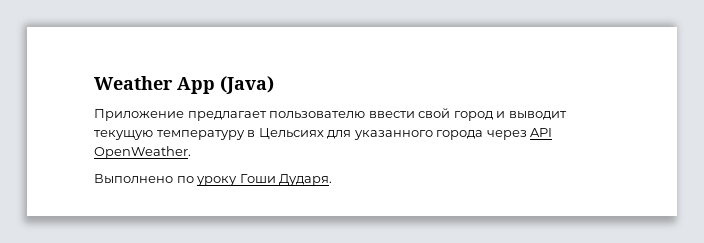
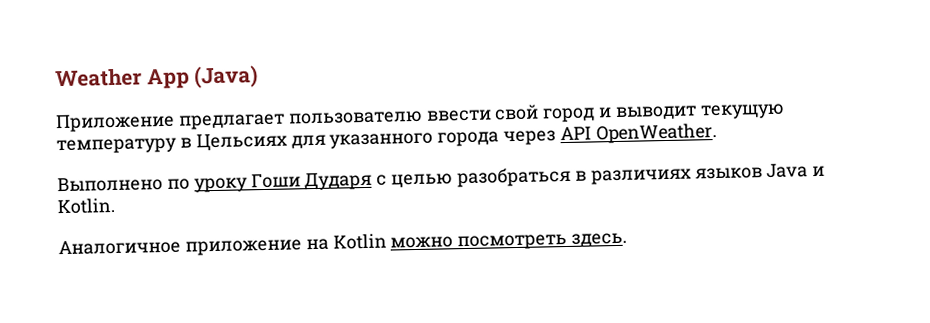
[279,174,333,186] Дударя. -> [304,163,826,191] [57,197,115,215] [58,232,628,256] Дударя с целью разобраться в различиях языков Java и Kotlin. // Аналогичное приложение на Kotlin можно посмотреть здесь.

